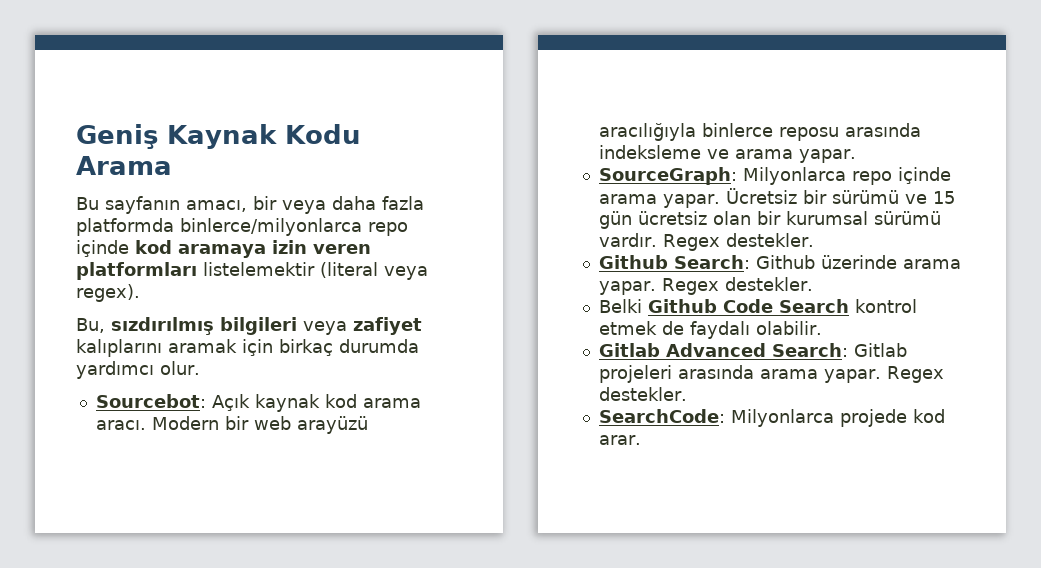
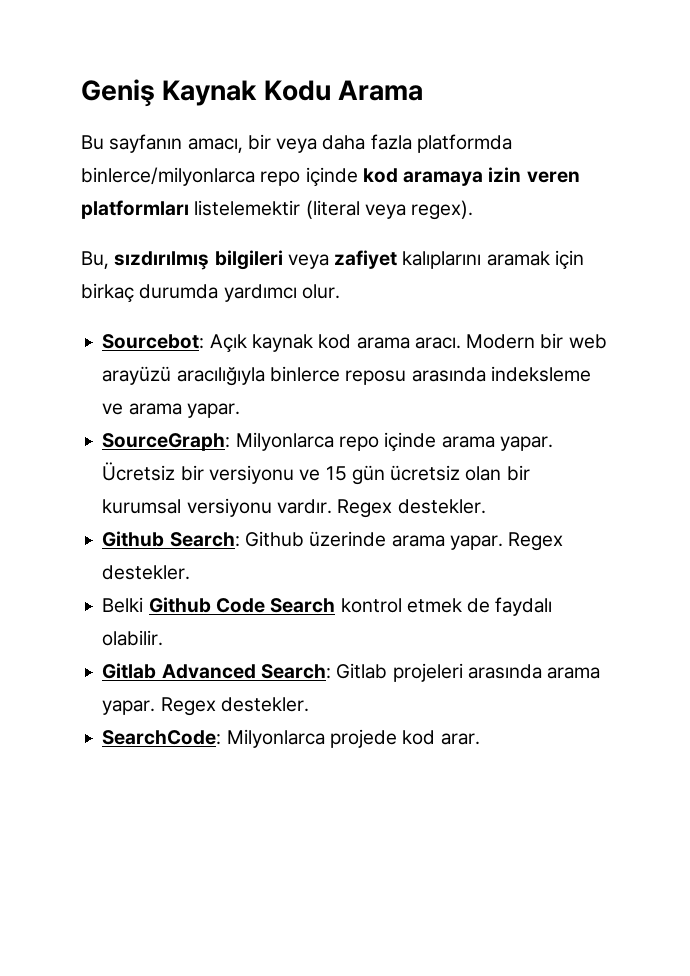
[831,190,899,204] sürümü -> [208,465,294,484] versiyonu
[873,211,941,225] sürümü -> [186,498,272,517] versiyonu

